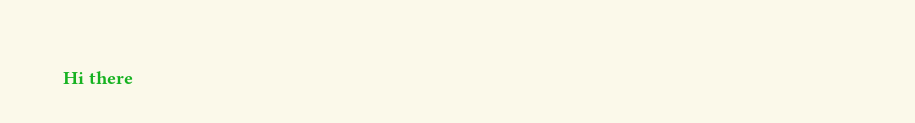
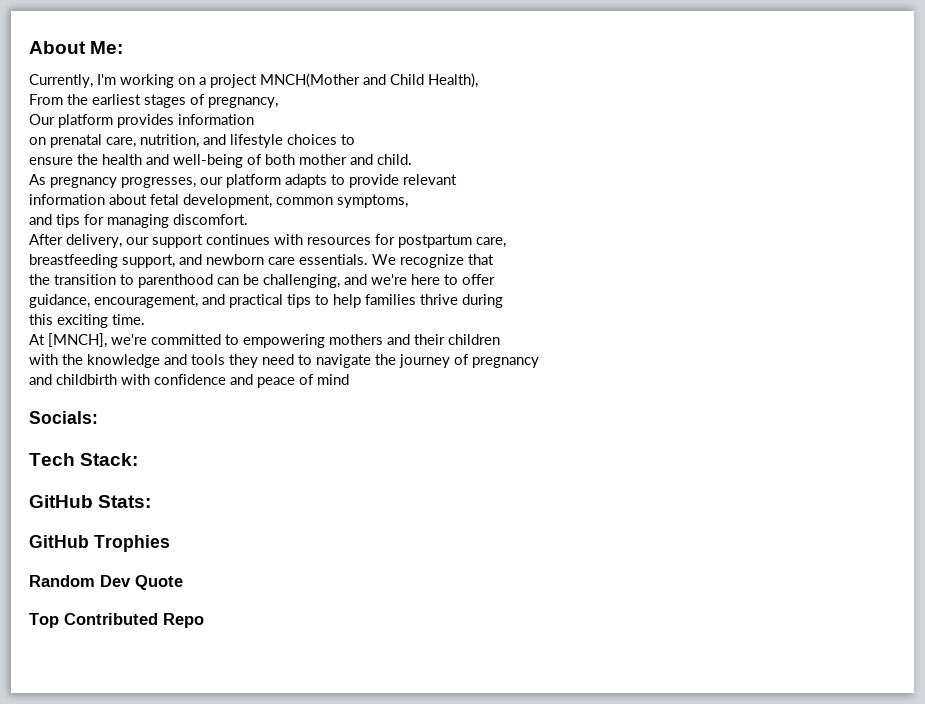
[63,71,133,84] Hi there -> [29,41,124,54] [29,73,478,88] [29,94,278,108] [29,114,254,128] [29,134,355,148] [29,154,412,168] [29,174,457,188] [29,194,408,208] [29,214,248,228] [29,234,506,248] [29,254,494,268] [29,274,495,288] [29,294,503,308] [29,314,145,328] [29,333,500,348] [29,354,539,368] [29,374,349,388] [29,411,98,424] [29,453,139,466] [29,495,152,508] [29,535,170,552] [29,575,183,590] [29,613,204,628] About Me: // Currently, I'm working on a project MNCH(Mother and Child Health), // From the earliest stages of pregnancy, // Our platform provides information // on prenatal care, nutrition, and lifestyle choices to // ensure the health and well-being of both mother and child. // As pregnancy progresses, our platform adapts to provide relevant // information about fetal development, common symptoms, // and tips for managing discomfort. // After delivery, our support continues with resources for postpartum care, // breastfeeding support, and newborn care essentials. We recognize that // the transition to parenthood can be challenging, and we're here to offer // guidance, encouragement, and practical tips to help families thrive during // this exciting time. // At [MNCH], we're committed to empowering mothers and their children // with the knowledge and tools they need to navigate the journey of pregnancy // and childbirth with confidence and peace of mind // Socials: // Tech Stack: // GitHub Stats: // GitHub Trophies // Random Dev Quote // Top Contributed Repo

